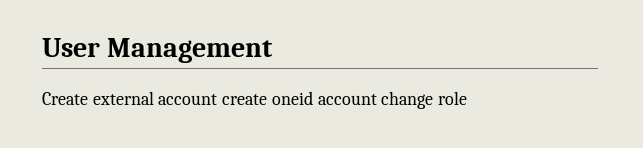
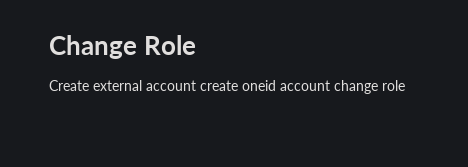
[42,38,274,63] User Management -> [49,35,196,59] Change Role

